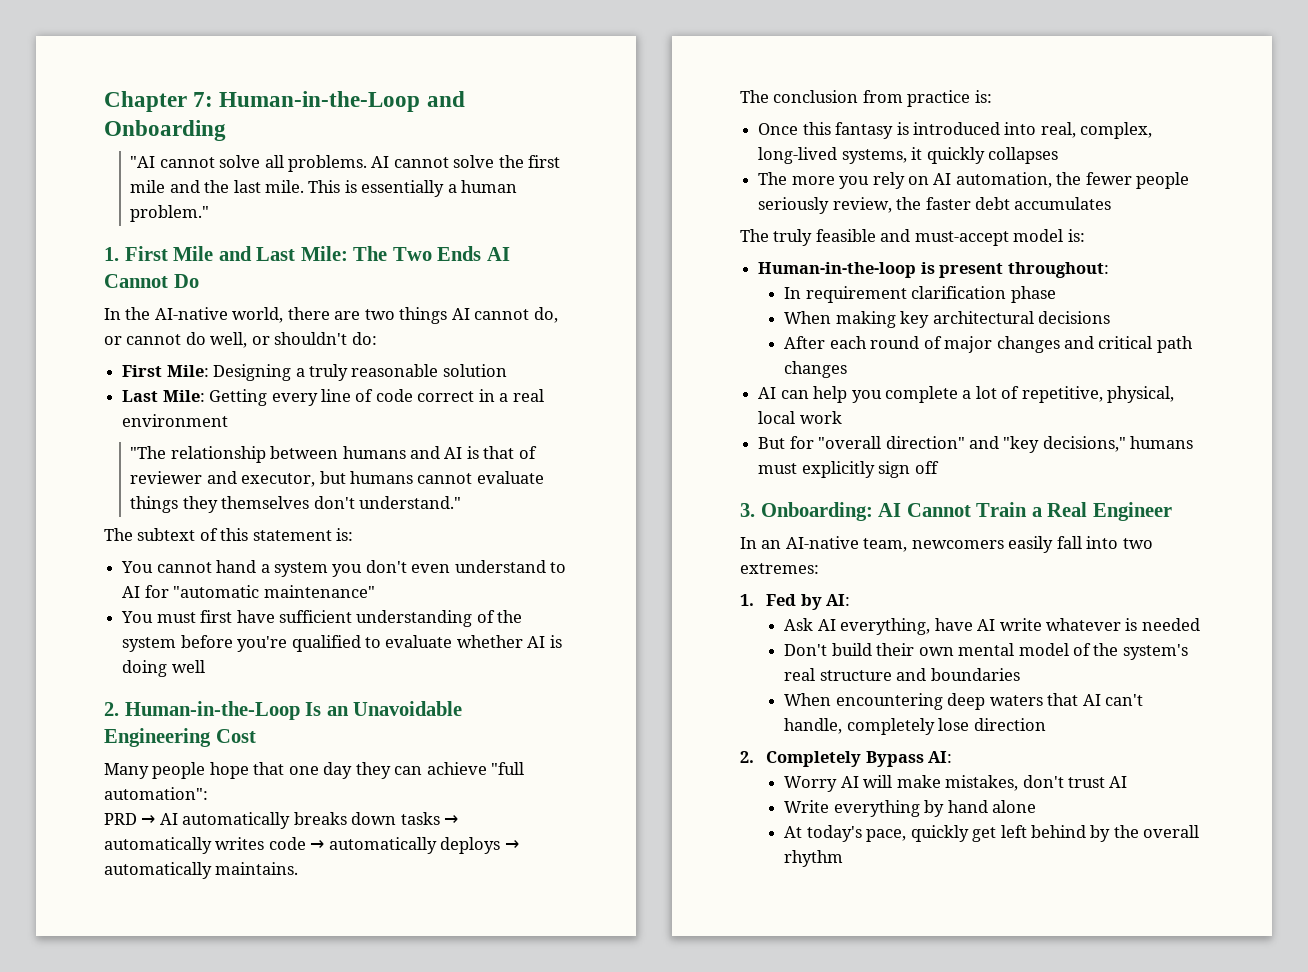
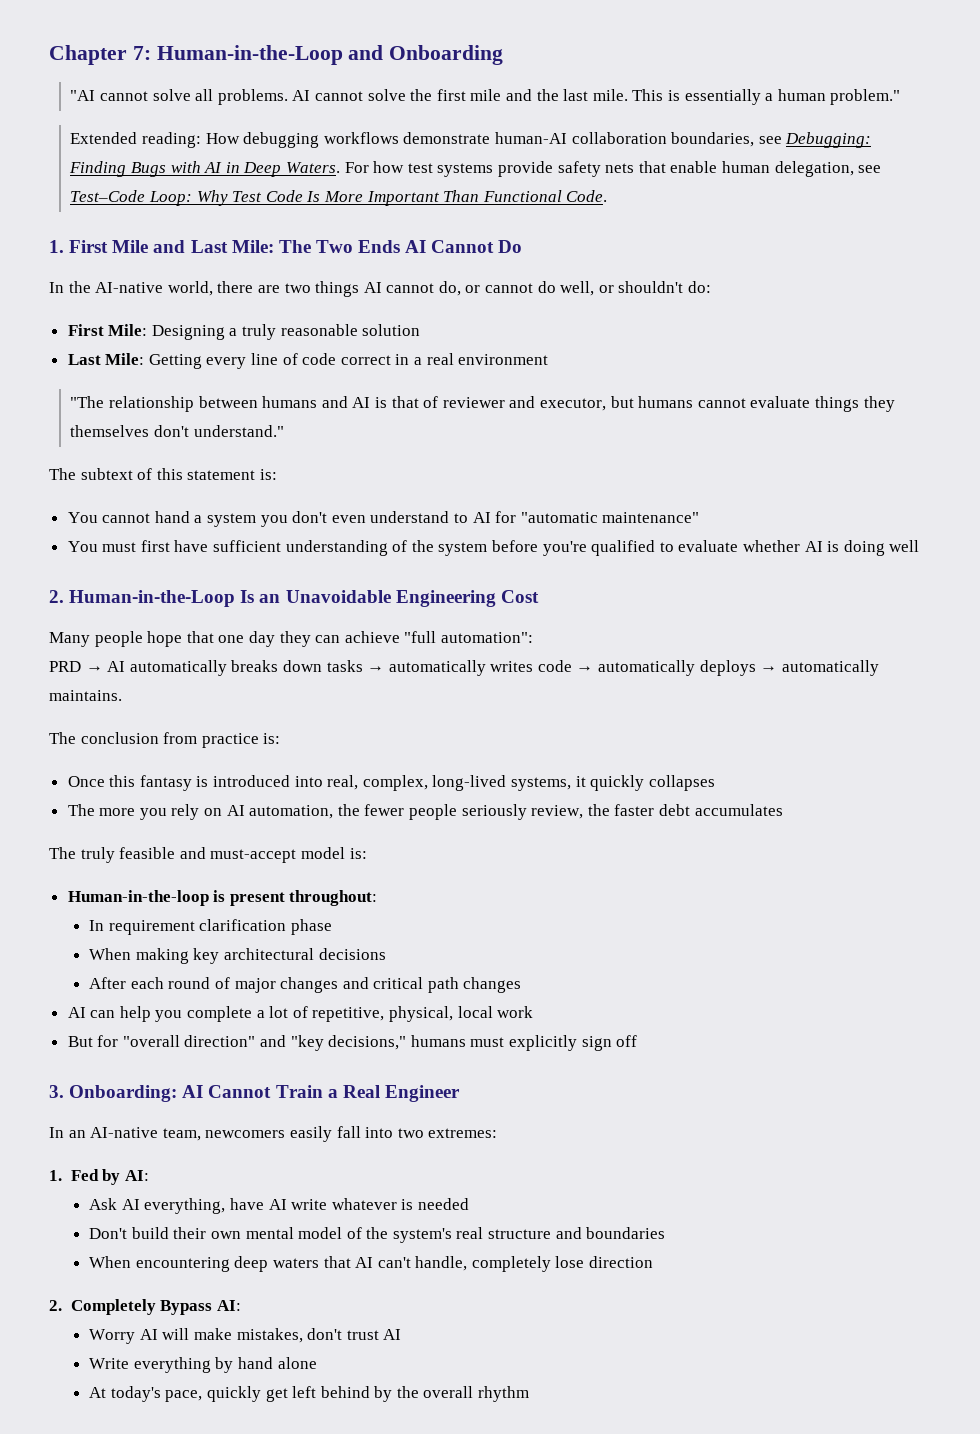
(210, 213) none -> [70,132,872,148] [69,161,882,177] [70,190,608,206] // Extended reading: How debugging workflows demonstrate human-AI collaboration boundaries, see Debugging: Finding Bugs with AI in Deep Waters. For how test systems provide safety nets that enable human delegation, see Test–Code Loop: Why Test Code Is More Important Than Functional Code.

